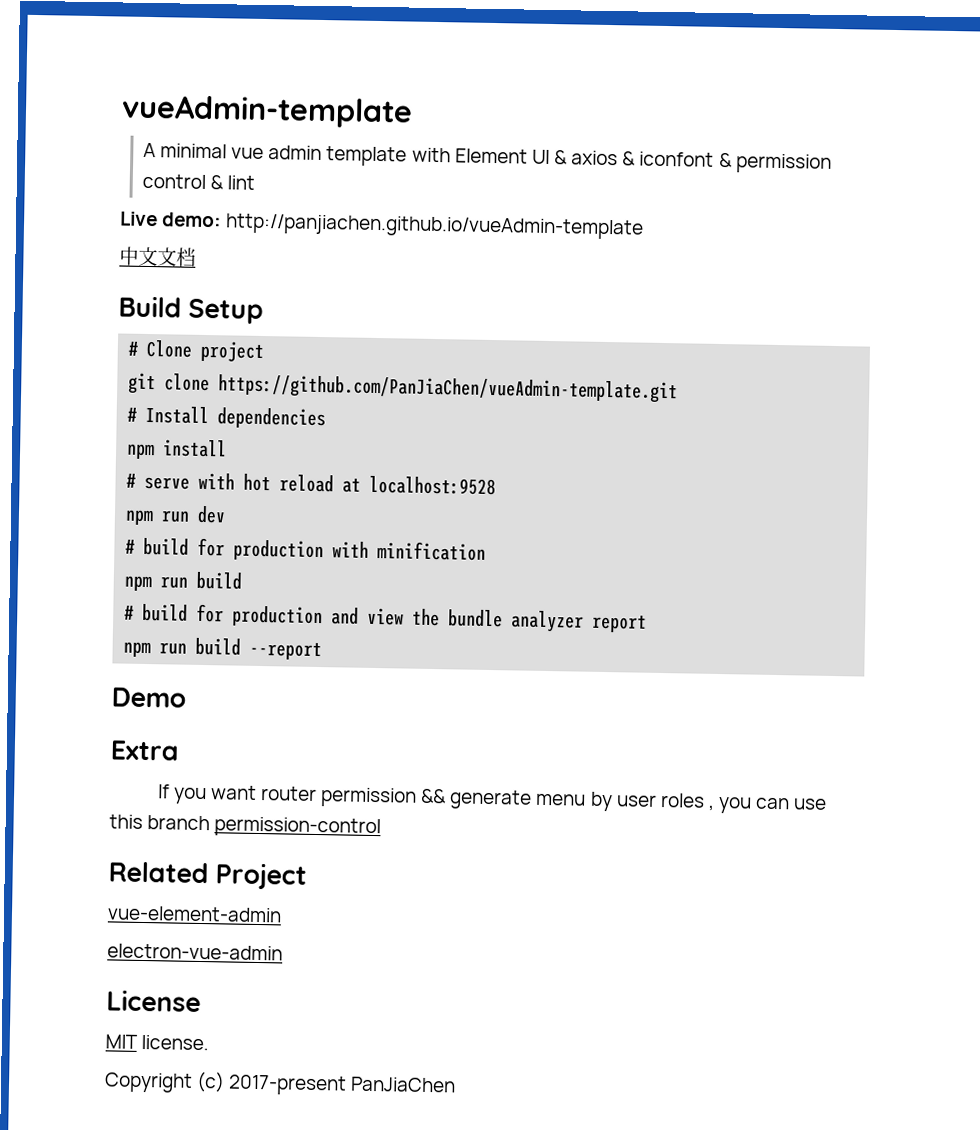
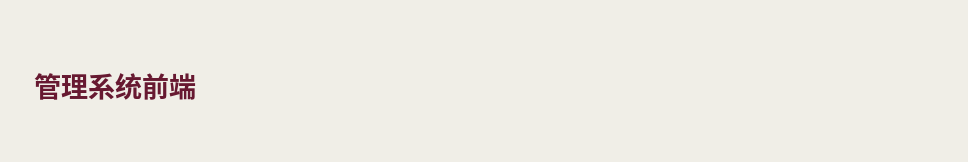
[121,94,413,129] [142,142,832,174] [141,173,256,190] [120,211,645,240] [119,246,196,267] [118,295,265,325] [128,339,266,363] [128,372,679,404] [127,405,327,430] [126,439,228,460] [126,472,497,496] [125,505,227,526] [125,537,487,562] [124,571,243,592] [124,603,648,633] [123,637,323,661] [111,687,186,708] [110,740,180,761] [157,784,828,814] [109,814,382,839] [108,861,308,890] [107,905,282,923] [107,943,283,961] [106,989,201,1013] [105,1034,210,1051] [104,1071,457,1096] vueAdmin-template // A minimal vue admin template with Element UI & axios & iconfont & permission control & lint // Live demo: http://panjiachen.github.io/vueAdmin-template // 中文文档 // Build Setup // # Clone project // git clone https://github.com/PanJiaChen/vueAdmin-template.git // # Install dependencies // npm install // # serve with hot reload at localhost:9528 // npm run dev // # build for production with minification // npm run build // # build for production and view the bundle analyzer report // npm run build --report // Demo // Extra // If you want router permission && generate menu by user roles , you can use this branch permission-control // Related Project // vue-element-admin // electron-vue-admin // License // MIT license. // Copyright (c) 2017-present PanJiaChen -> [34,73,196,100] 管理系统前端

